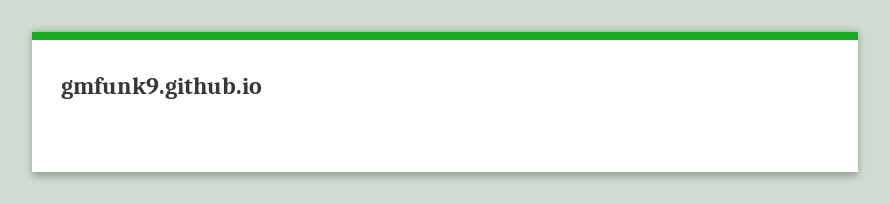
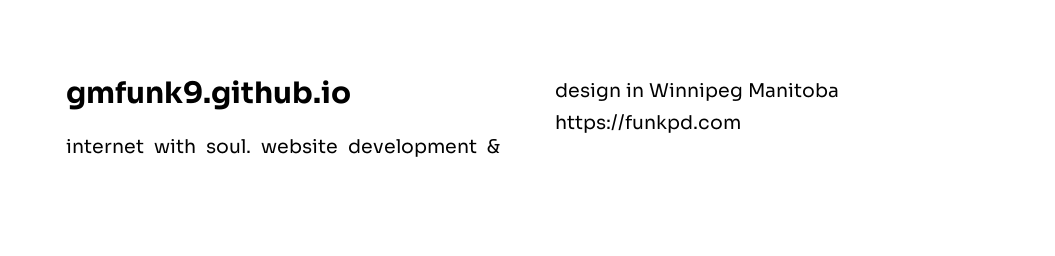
(262, 88) none -> [66,138,500,157] [555,82,840,101] [555,114,741,133] // internet with soul. website development & design in Winnipeg Manitoba https://funkpd.com

